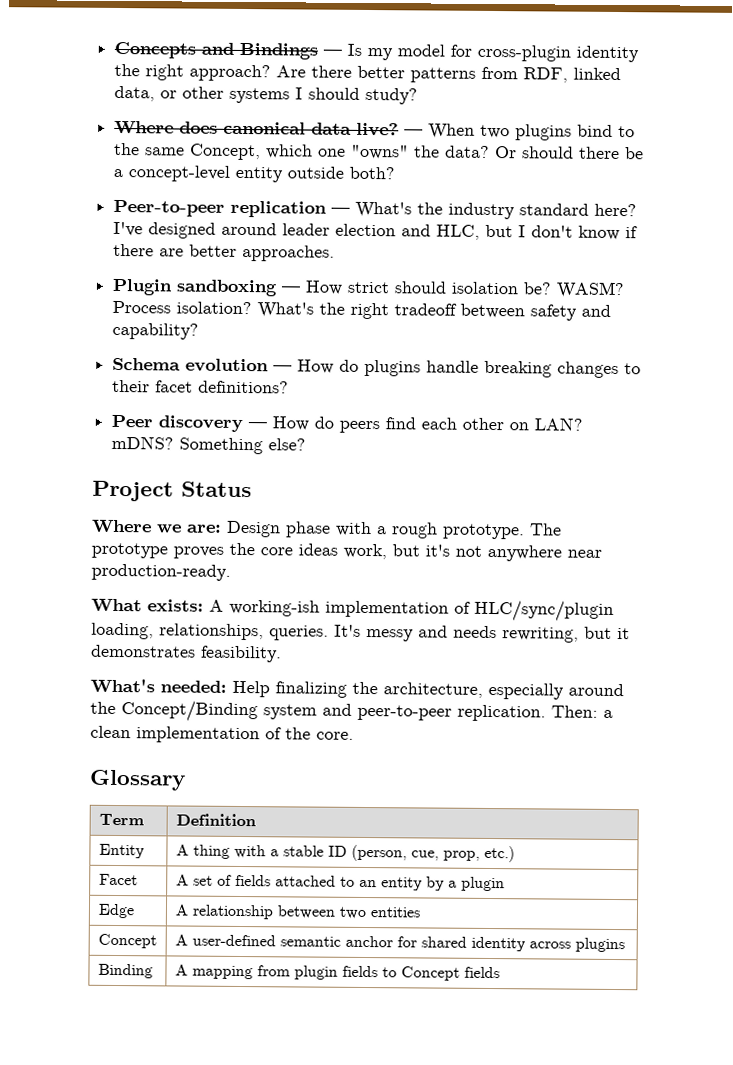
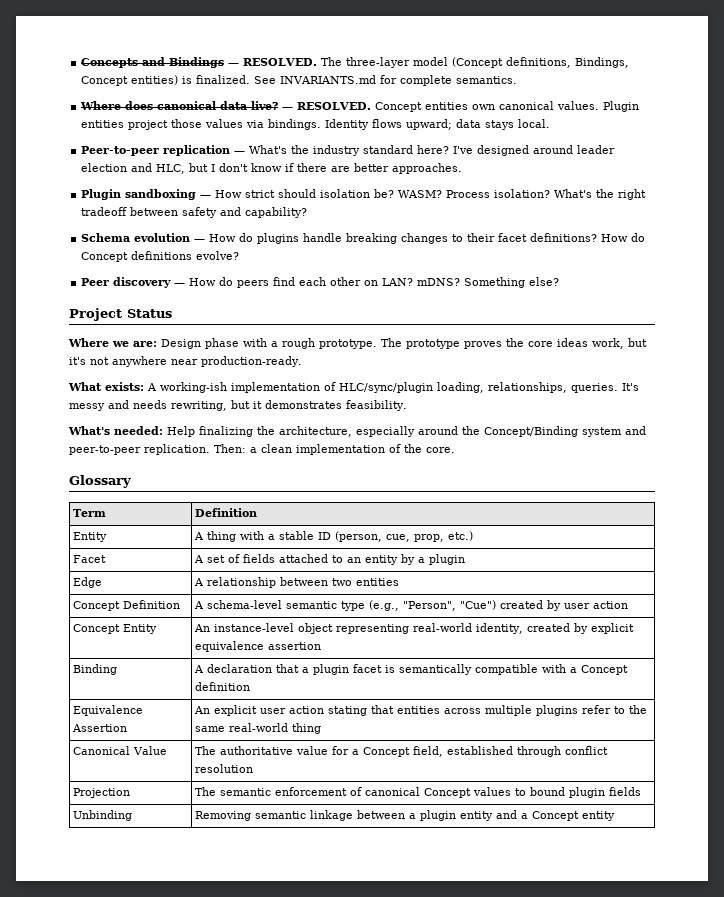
[347,43,640,63] [114,63,622,83] [114,85,419,105] Is my model for cross-plugin identity the right approach? Are there better patterns from RDF, linked data, or other systems I should study? -> [243,57,630,68] [81,75,518,86] RESOLVED. The three-layer model (Concept definitions, Bindings, Concept entities) is finalized. See INVARIANTS.md for complete semantics.
[428,123,636,141] [114,142,645,161] [113,165,396,183] When two plugins bind to the same Concept, which one "owns" the data? Or should there be a concept-level entity outside both? -> [297,101,640,112] [81,119,551,130] RESOLVED. Concept entities own canonical values. Plugin entities project those values via bindings. Identity flows upward; data stays local.
(290, 387) none -> [601,233,646,242] [81,251,240,262] How do Concept definitions evolve?
[174,934,625,953] [97,963,153,979] [174,964,500,981] | A user-defined semantic anchor for shared identity across plugins // Binding | A mapping from plugin fields to Concept fields -> [123,600,181,609] [194,600,629,611] [73,624,158,634] [194,623,635,634] [195,641,322,652] [73,664,118,675] [194,664,629,675] [195,682,251,691] [73,705,144,716] [72,724,128,732] [194,705,648,716] [195,723,322,734] [73,746,168,755] [195,746,609,757] [195,764,254,773] [73,788,131,798] [195,787,642,798] [73,810,133,821] [195,810,616,821] Definition | A schema-level semantic type (e.g., "Person", "Cue") created by user action // Concept Entity | An instance-level object representing real-world identity, created by explicit equivalence assertion // Binding | A declaration that a plugin facet is semantically compatible with a Concept definition // Equivalence Assertion | An explicit user action stating that entities across multiple plugins refer to the same real-world thing // Canonical Value | The authoritative value for a Concept field, established through conflict resolution // Projection | The semantic enforcement of canonical Concept values to bound plugin fields // Unbinding | Removing semantic linkage between a plugin entity and a Concept entity

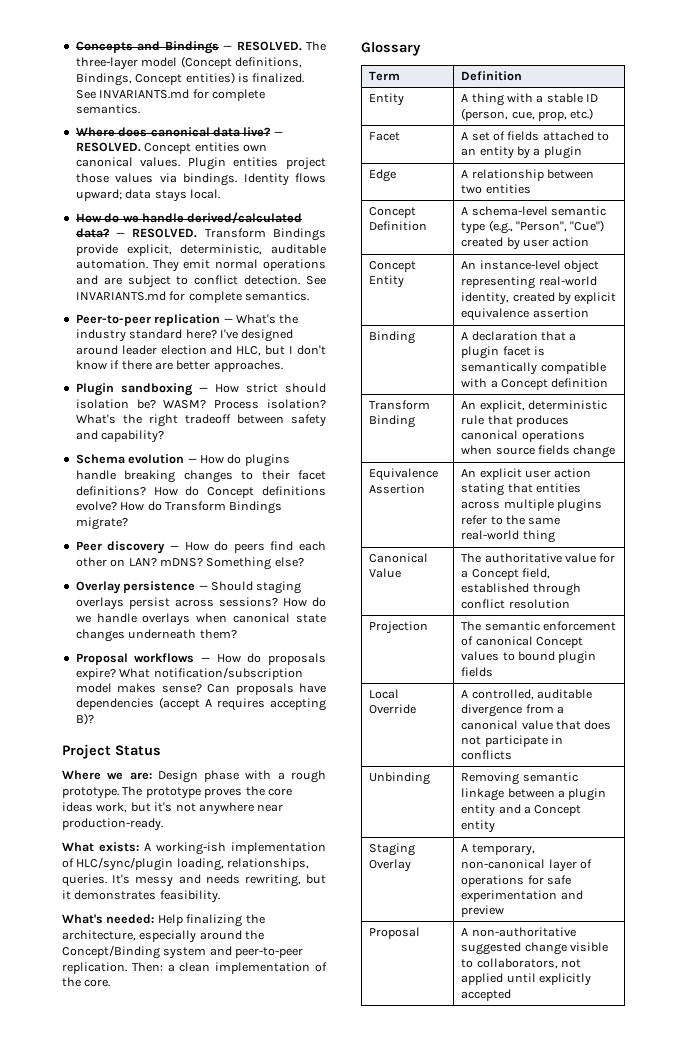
(551, 123) none -> [75,212,303,224] [75,228,326,241] [75,244,326,256] [75,259,326,272] [75,275,326,288] [75,291,309,303] // How do we handle derived/calculated data? — RESOLVED. Transform Bindings provide explicit, deterministic, auditable automation. They emit normal operations and are subject to conflict detection. See INVARIANTS.md for complete semantics.
(240, 255) none -> [120,501,283,514] [75,517,128,530] How do Transform Bindings migrate?
(560, 281) none -> [75,581,302,594] [75,597,326,610] [75,613,326,626] [75,629,237,642] [75,653,326,665] [75,667,303,680] [75,683,326,695] [75,697,326,711] [75,713,94,725] // Overlay persistence — Should staging overlays persist across sessions? How do we handle overlays when canonical state changes underneath them? // Proposal workflows — How do proposals expire? What notification/subscription model makes sense? Can proposals have dependencies (accept A requires accepting B)?
(251, 686) none -> [369,400,431,410] [369,415,416,428] [461,400,607,412] [461,415,569,427] [461,430,585,442] [461,445,616,458] // Transform Binding | An explicit, deterministic rule that produces canonical operations when source fields change
(642, 791) none -> [369,689,400,699] [369,704,417,714] [461,689,592,700] [461,704,564,717] [461,720,612,730] [461,735,563,747] [461,750,513,760] // Local Override | A controlled, auditable divergence from a canonical value that does not participate in conflicts
(616, 816) none -> [369,843,416,856] [369,859,412,872] [461,844,535,856] [461,859,592,872] [461,875,571,887] [461,890,583,902] [461,905,505,917] [369,927,421,939] [461,927,576,937] [461,942,608,955] [461,958,581,969] [461,973,591,986] [461,989,512,1001] // Staging Overlay | A temporary, non-canonical layer of operations for safe experimentation and preview // Proposal | A non-authoritative suggested change visible to collaborators, not applied until explicitly accepted

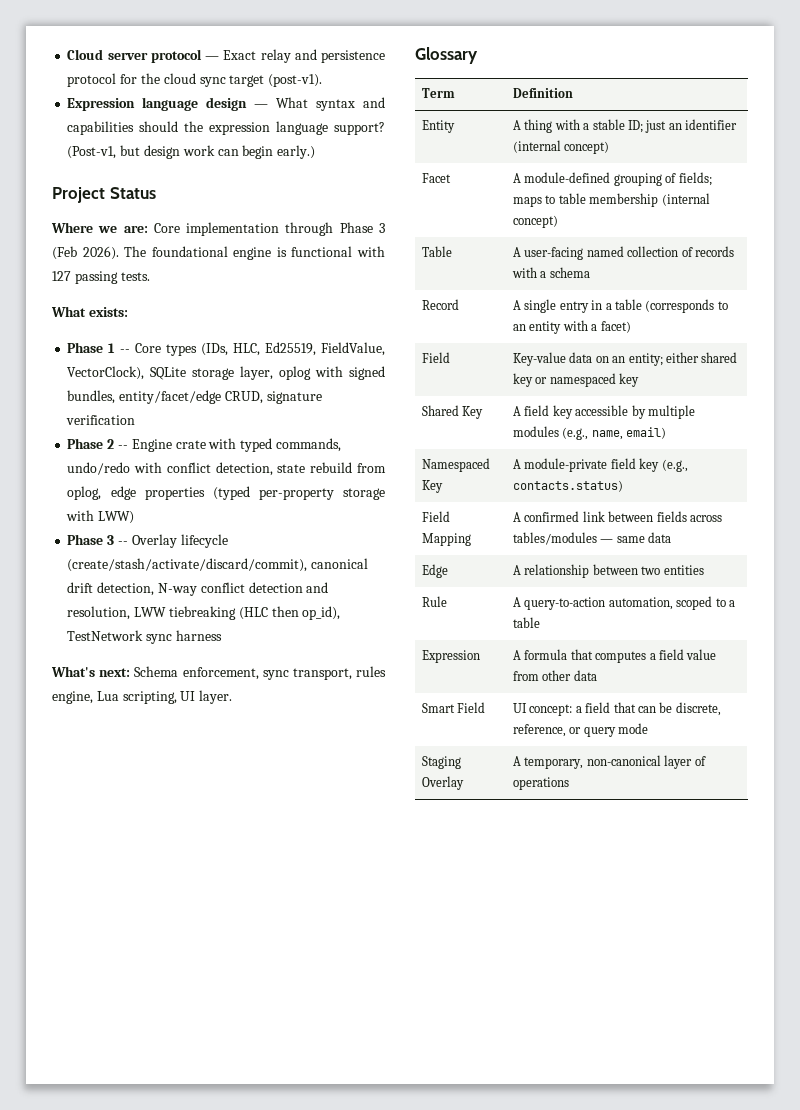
[75,41,326,54] [75,56,302,70] [75,72,305,86] [75,89,265,101] [75,104,140,114] [75,127,283,137] [75,142,267,154] [75,157,326,170] [75,173,326,186] [75,189,220,202] [75,212,303,224] [75,228,326,241] [75,244,326,256] [75,259,326,272] [75,275,326,288] [75,291,309,303] [75,314,299,326] [75,329,294,342] [75,345,326,356] [75,360,283,372] [75,383,327,396] [75,399,326,409] [75,414,326,427] [75,430,165,443] [75,454,290,467] [75,470,326,483] [75,486,326,498] [75,501,283,514] [75,517,128,530] [75,541,326,554] [75,557,304,570] [75,581,302,594] [75,597,326,610] [75,613,326,626] [75,629,237,642] [75,653,326,665] [75,667,303,680] [75,683,326,695] [75,697,326,711] [75,713,94,725] Concepts and Bindings — RESOLVED. The three-layer model (Concept definitions, Bindings, Concept entities) is finalized. See INVARIANTS.md for complete semantics. // Where does canonical data live? — RESOLVED. Concept entities own canonical values. Plugin entities project those values via bindings. Identity flows upward; data stays local. // How do we handle derived/calculated data? — RESOLVED. Transform Bindings provide explicit, deterministic, auditable automation. They emit normal operations and are subject to conflict detection. See INVARIANTS.md for complete semantics. // Peer-to-peer replication — What's the industry standard here? I've designed around leader election and HLC, but I don't know if there are better approaches. // Plugin sandboxing — How strict should isolation be? WASM? Process isolation? What's the right tradeoff between safety and capability? // Schema evolution — How do plugins handle breaking changes to their facet definitions? How do Concept definitions evolve? How do Transform Bindings migrate? // Peer discovery — How do peers find each other on LAN? mDNS? Something else? // Overlay persistence — Should staging overlays persist across sessions? How do we handle overlays when canonical state changes underneath them? // Proposal workflows — How do proposals expire? What notification/subscription model makes sense? Can proposals have dependencies (accept A requires accepting B)? -> [67,49,385,63] [67,73,323,87] [67,97,385,111] [67,121,386,135] [67,145,316,159] Cloud server protocol — Exact relay and persistence protocol for the cloud sync target (post-v1). // Expression language design — What syntax and capabilities should the expression language support? (Post-v1, but design work can begin early.)
[157,770,326,783] [62,786,292,799] [62,802,284,815] [62,818,163,831] [62,842,326,855] [62,857,310,871] [62,874,326,887] [62,890,220,903] [62,914,265,927] [62,930,265,943] [62,945,304,959] [62,962,327,974] [62,977,111,987] Design phase with a rough prototype. The prototype proves the core ideas work, but it's not anywhere near production-ready. // What exists: A working-ish implementation of HLC/sync/plugin loading, relationships, queries. It's messy and needs rewriting, but it demonstrates feasibility. // What's needed: Help finalizing the architecture, especially around the Concept/Binding system and peer-to-peer replication. Then: a clean implementation of the core. -> [153,222,385,236] [52,246,385,260] [52,271,150,284] [51,306,128,317] [67,342,385,356] [67,366,385,380] [67,390,322,404] [66,415,136,425] [67,438,341,452] [67,462,386,476] [67,486,385,500] [66,510,135,524] [67,534,228,548] [67,558,369,572] [67,582,329,596] [67,606,341,620] [67,630,222,644] [51,666,386,680] [52,690,233,704] Core implementation through Phase 3 (Feb 2026). The foundational engine is functional with 127 passing tests. // What exists: // Phase 1 -- Core types (IDs, HLC, Ed25519, FieldValue, VectorClock), SQLite storage layer, oplog with signed bundles, entity/facet/edge CRUD, signature verification // Phase 2 -- Engine crate with typed commands, undo/redo with conflict detection, state rebuild from oplog, edge properties (typed per-property storage with LWW) // Phase 3 -- Overlay lifecycle (create/stash/activate/discard/commit), canonical drift detection, N-way conflict detection and resolution, LWW tiebreaking (HLC then op_id), TestNetwork sync harness // What's next: Schema enforcement, sync transport, rules engine, Lua scripting, UI layer.
[586,94,599,102] [461,108,594,121] [369,132,401,141] [461,131,610,141] [461,146,582,159] ID (person, cue, prop, etc.) // Facet | A set of fields attached to an entity by a plugin -> [627,119,738,133] [513,140,610,154] [422,173,452,183] [513,172,712,186] [513,193,710,207] [513,215,559,228] [422,246,453,257] [513,246,734,260] [512,267,590,278] [422,299,460,310] [513,299,728,313] [513,320,631,334] [422,352,451,363] [513,352,738,366] [513,373,640,387] [422,405,484,419] [513,405,695,419] [513,426,667,440] [422,458,491,472] [422,480,444,493] [513,458,688,472] [513,480,624,492] [422,511,451,522] [422,533,472,546] [513,511,722,522] [513,532,672,545] ID; just an identifier (internal concept) // Facet | A module-defined grouping of fields; maps to table membership (internal concept) // Table | A user-facing named collection of records with a schema // Record | A single entry in a table (corresponds to an entity with a facet) // Field | Key-value data on an entity; either shared key or namespaced key // Shared Key | A field key accessible by multiple modules (e.g., name, email) // Namespaced Key | A module-private field key (e.g., contacts.status) // Field Mapping | A confirmed link between fields across tables/modules — same data
[369,207,417,218] [369,221,428,231] [461,206,606,216] [461,220,605,234] [461,237,590,250] [369,261,417,272] [369,275,405,288] [461,260,599,273] [461,276,597,289] [461,292,617,305] [461,308,589,321] [369,331,416,344] [461,331,577,341] [461,346,545,359] [461,362,606,375] [461,378,609,390] [369,400,431,410] [369,415,416,428] [461,400,607,412] [461,415,569,427] [461,430,585,442] [461,445,616,458] [369,468,439,481] [369,484,426,494] [461,468,592,480] [461,483,581,496] [461,499,602,512] [461,515,561,525] [461,530,555,543] [369,553,429,563] [369,568,402,578] [461,553,616,563] [461,568,550,580] [461,583,581,596] [461,599,570,609] [369,621,429,634] [461,621,616,631] [461,636,583,648] [461,651,597,664] [461,667,494,677] [369,689,400,699] [369,704,417,714] [461,689,592,700] [461,704,564,717] [461,720,612,730] [461,735,563,747] [461,750,513,760] [369,772,431,785] [461,772,578,785] [461,788,607,801] [461,804,582,817] [461,820,496,833] Concept Definition | A schema-level semantic type (e.g., "Person", "Cue") created by user action // Concept Entity | An instance-level object representing real-world identity, created by explicit equivalence assertion // Binding | A declaration that a plugin facet is semantically compatible with a Concept definition // Transform Binding | An explicit, deterministic rule that produces canonical operations when source fields change // Equivalence Assertion | An explicit user action stating that entities across multiple plugins refer to the same real-world thing // Canonical Value | The authoritative value for a Concept field, established through conflict resolution // Projection | The semantic enforcement of canonical Concept values to bound plugin fields // Local Override | A controlled, auditable divergence from a canonical value that does not participate in conflicts // Unbinding | Removing semantic linkage between a plugin entity and a Concept entity -> [422,596,448,607] [513,596,735,610] [513,617,541,628] [422,650,481,663] [513,649,717,663] [513,670,597,681] [422,702,486,713] [513,702,721,716] [513,723,649,737] Rule | A query-to-action automation, scoped to a table // Expression | A formula that computes a field value from other data // Smart Field | UI concept: a field that can be discrete, reference, or query mode
[527,875,571,885] [461,890,583,902] [461,905,505,917] [369,927,421,939] [461,927,576,937] [461,942,608,955] [461,958,581,969] [461,973,591,986] [461,989,512,1001] for safe experimentation and preview // Proposal | A non-authoritative suggested change visible to collaborators, not applied until explicitly accepted -> (570, 783) none

